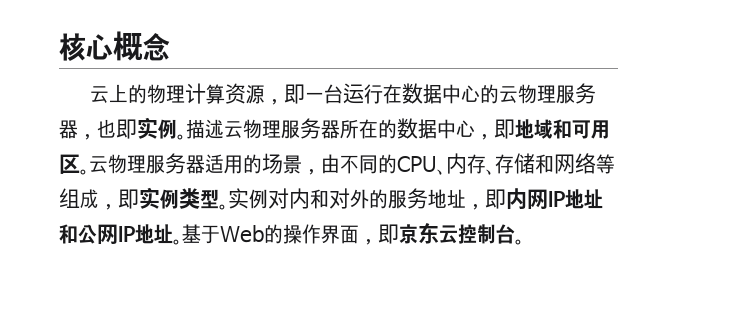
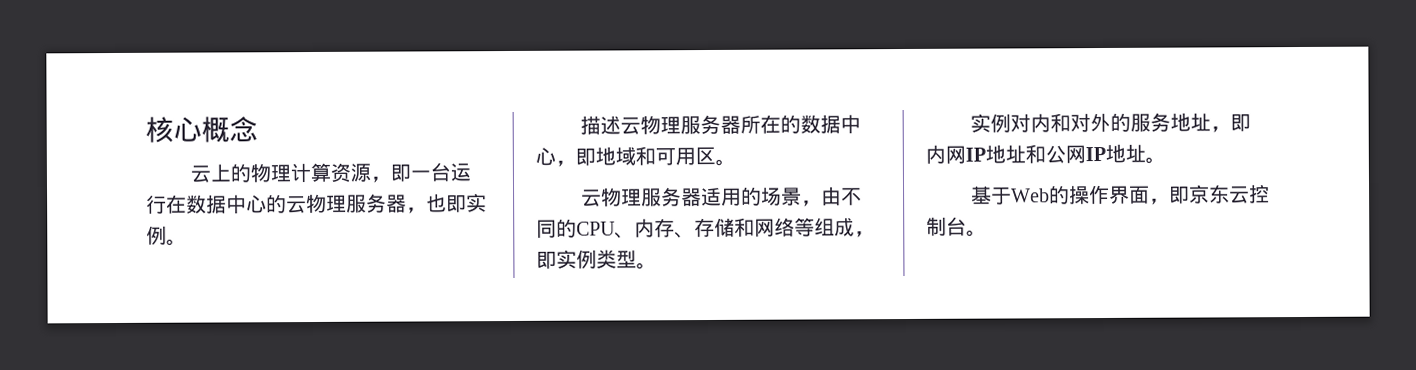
(186, 137) none -> (187, 242) //
(89, 172) none -> (736, 162) //
(228, 207) none -> (657, 266) //
(182, 242) none -> (1166, 160) //

